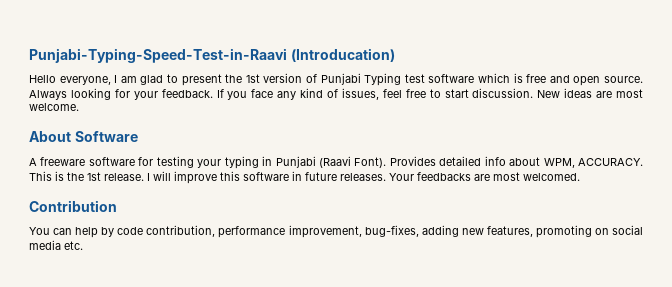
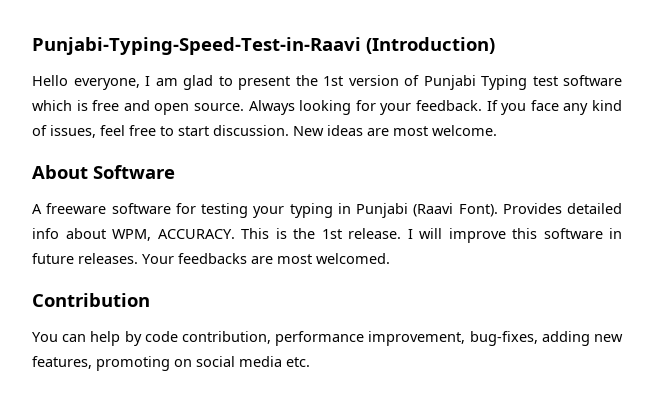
[290,48,395,62] (Introducation) -> [366,37,495,54] (Introduction)

